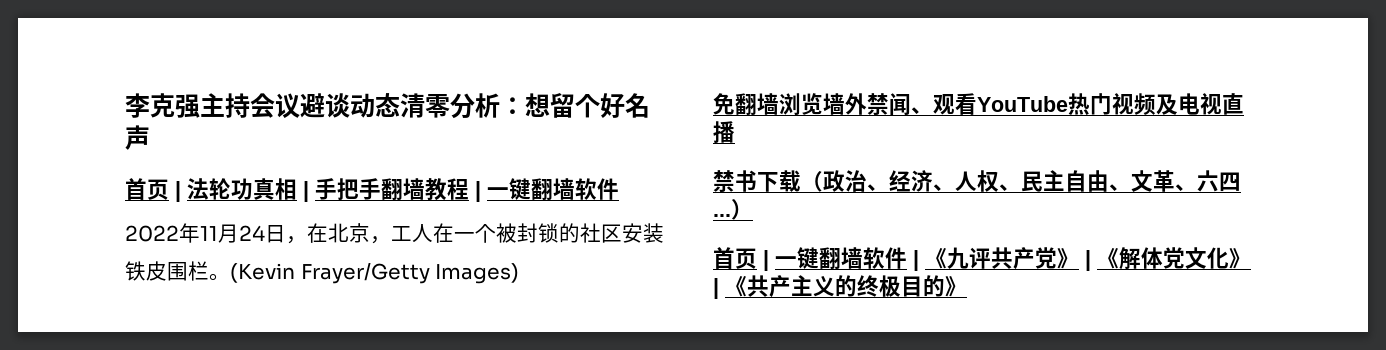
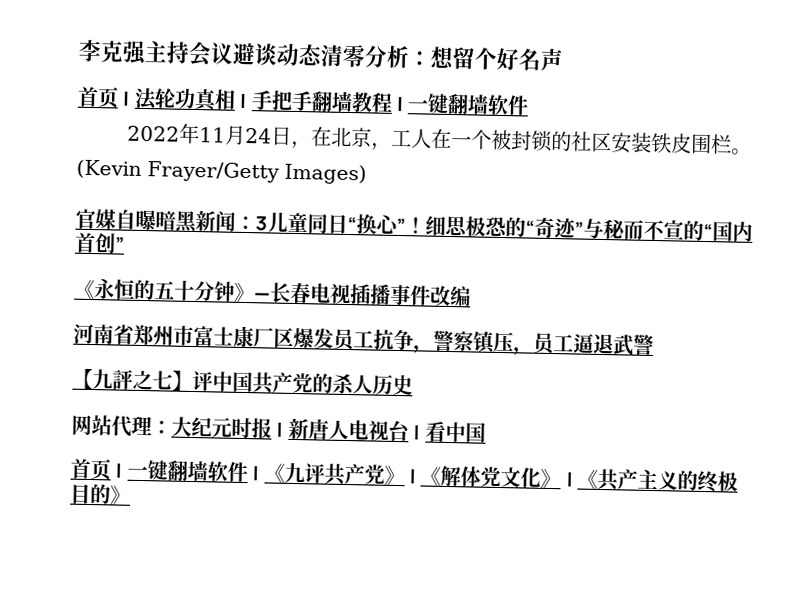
[713,93,1244,116] [713,121,735,143] [713,170,1241,192] [713,199,753,220] 免翻墙浏览墙外禁闻、观看YouTube热门视频及电视直播 // 禁书下载（政治、经济、人权、民主自由、文革、六四...） -> [75,208,753,242] [74,232,125,254] [74,278,471,307] [73,323,654,356] [72,368,413,396] [71,414,486,443] 官媒自曝暗黑新闻：3儿童同日“换心”！细思极恐的“奇迹”与秘而不宣的“国内首创” // 《永恒的五十分钟》—长春电视插播事件改编 // 河南省郑州市富士康厂区爆发员工抗争，警察镇压，员工逼退武警 // 【九評之七】评中国共产党的杀人历史 // 网站代理：大纪元时报 | 新唐人电视台 | 看中国

